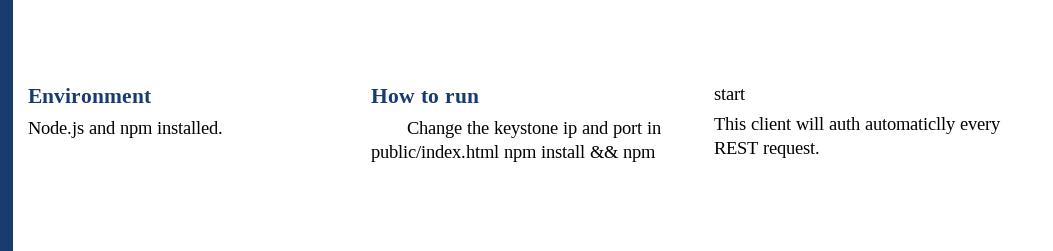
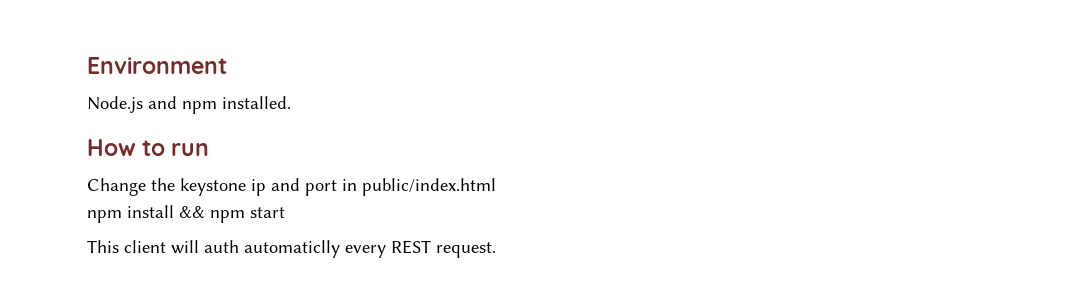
(499, 153) none -> (496, 187) //

